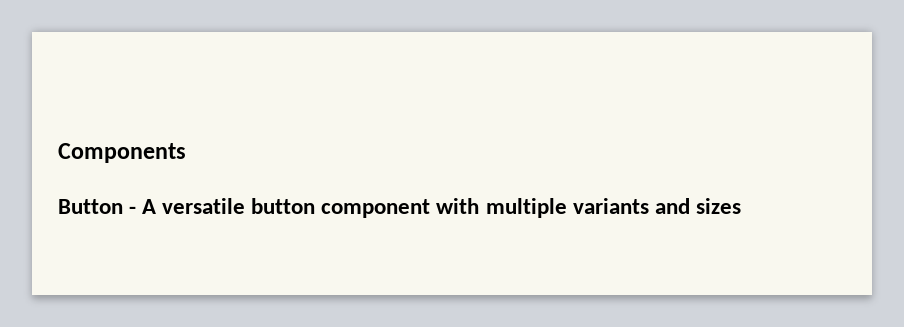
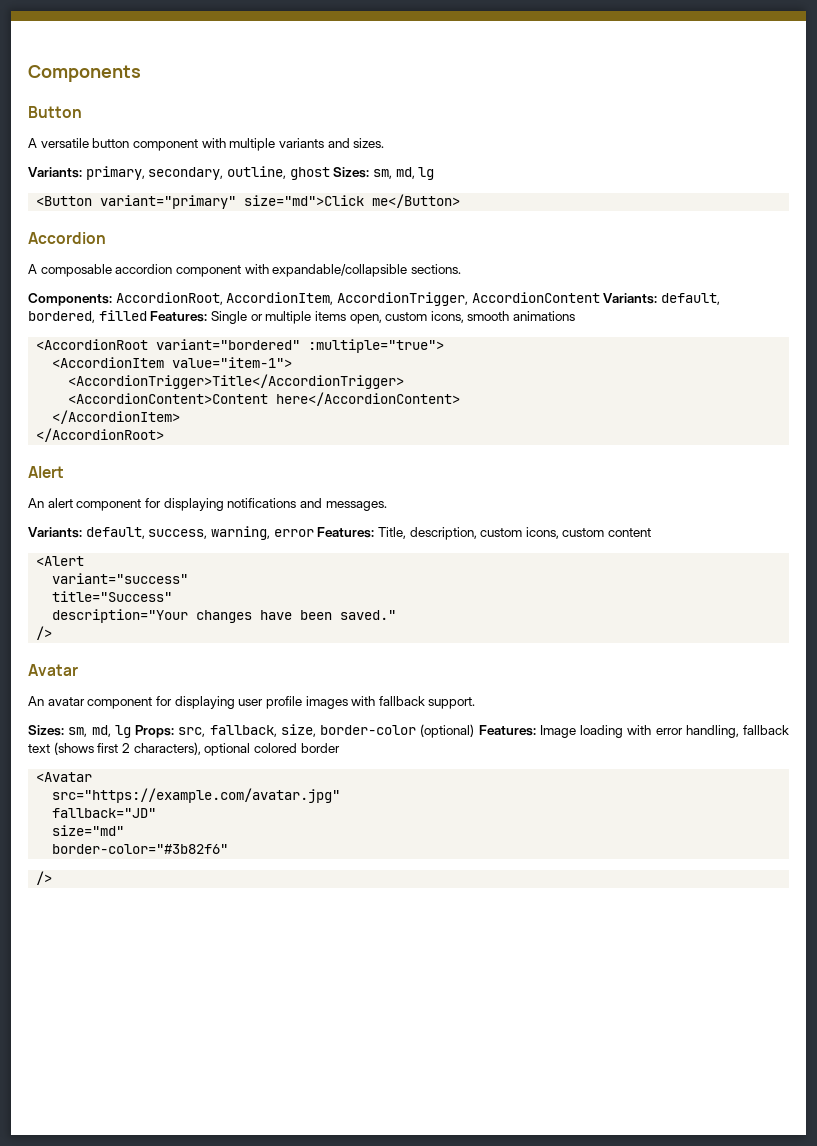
[129,206,137,214] - -> (82, 112) //
[695,198,741,214] sizes -> [353,138,385,148] [28,166,435,180] [36,194,461,209] [28,232,106,244] [28,264,461,277] [28,292,720,306] [28,310,576,324] [36,339,445,353] [52,357,293,368] [68,374,405,389] [68,392,461,406] [52,410,181,424] [36,428,165,442] [28,466,64,478] [28,498,387,511] [28,526,652,540] [36,556,85,566] [52,573,189,584] [52,591,173,602] [52,609,397,623] [36,626,53,640] [28,664,78,676] [28,696,476,709] [28,724,789,738] [28,742,340,756] [36,772,93,782] [52,788,341,803] [52,808,157,818] [52,825,125,836] [52,844,229,854] [36,871,53,885] sizes. // Variants: primary, secondary, outline, ghost Sizes: sm, md, lg // <Button variant="primary" size="md">Click me</Button> // Accordion // A composable accordion component with expandable/collapsible sections. // Components: AccordionRoot, AccordionItem, AccordionTrigger, AccordionContent Variants: default, bordered, filled Features: Single or multiple items open, custom icons, smooth animations // <AccordionRoot variant="bordered" :multiple="true"> // <AccordionItem value="item-1"> // <AccordionTrigger>Title</AccordionTrigger> // <AccordionContent>Content here</AccordionContent> // </AccordionItem> // </AccordionRoot> // Alert // An alert component for displaying notifications and messages. // Variants: default, success, warning, error Features: Title, description, custom icons, custom content // <Alert // variant="success" // title="Success" // description="Your changes have been saved." // /> // Avatar // An avatar component for displaying user profile images with fallback support. // Sizes: sm, md, lg Props: src, fallback, size, border-color (optional) Features: Image loading with error handling, fallback text (shows first 2 characters), optional colored border // <Avatar // src="https://example.com/avatar.jpg" // fallback="JD" // size="md" // border-color="#3b82f6" // />

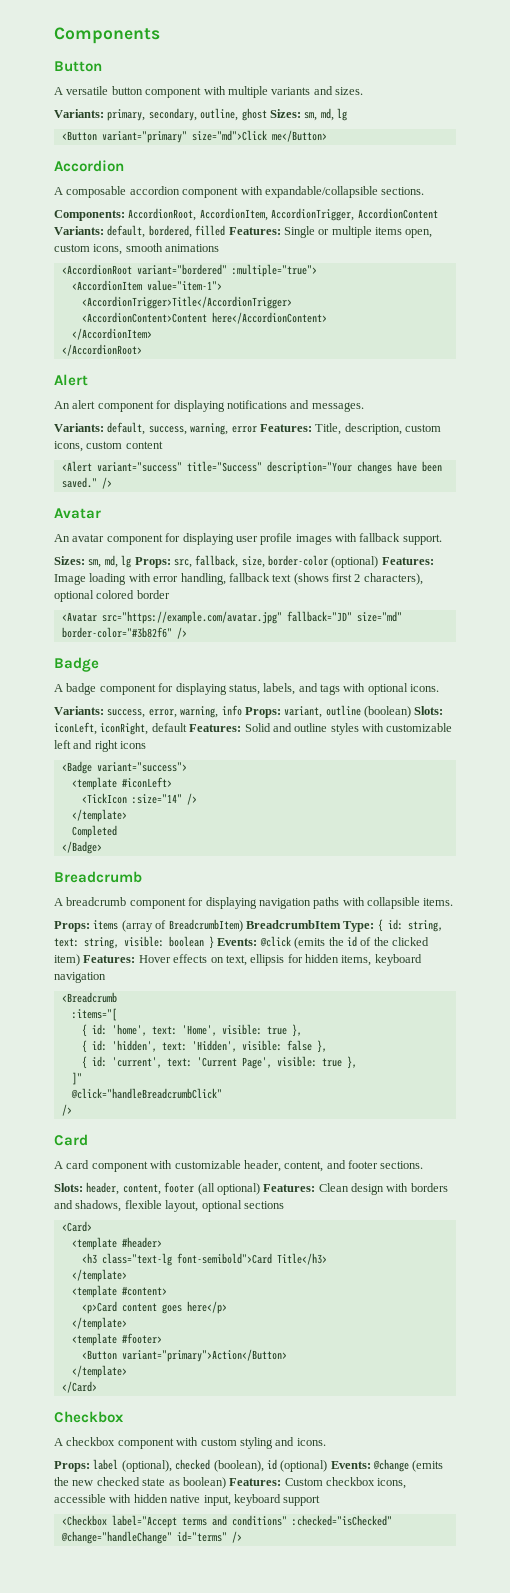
(85, 561) // -> (92, 466) none
(189, 578) // -> (182, 467) none
(173, 596) // -> (262, 466) none
(397, 615) // -> (97, 482) none
[52,788,341,803] [52,808,157,818] [52,825,125,836] [52,844,229,854] // src="https://example.com/avatar.jpg" // fallback="JD" // size="md" // border-color="#3b82f6" // -> [101,611,402,624] [61,627,187,639] [54,657,99,672] [54,683,440,695] [54,705,444,718] [54,722,453,735] [54,740,147,752] [61,761,187,774] [71,777,172,790] [81,793,197,805] [71,809,127,822] [71,825,117,838] [61,841,102,854] [54,871,142,883] [54,897,454,909] [54,919,443,932] [54,936,429,949] [54,954,422,966] [54,972,106,983] [61,992,117,1003] [71,1008,117,1021] [81,1024,302,1037] [81,1040,327,1053] [81,1056,357,1069] [71,1072,82,1085] [70,1088,222,1099] [61,1104,72,1116] [54,1134,88,1146] [54,1160,424,1172] [54,1182,448,1195] [54,1200,284,1212] [61,1221,92,1232] [71,1237,162,1250] [81,1253,327,1266] [71,1269,127,1282] [71,1285,167,1298] [81,1301,227,1314] [71,1317,127,1330] [71,1333,162,1346] [81,1349,287,1362] [71,1365,127,1378] [61,1381,97,1393] [54,1411,124,1423] [54,1437,326,1449] [54,1459,444,1472] [54,1477,407,1489] [54,1494,321,1506] [61,1515,392,1528] [60,1531,227,1544] src="https://example.com/avatar.jpg" fallback="JD" size="md" border-color="#3b82f6" /> // Badge // A badge component for displaying status, labels, and tags with optional icons. // Variants: success, error, warning, info Props: variant, outline (boolean) Slots: iconLeft, iconRight, default Features: Solid and outline styles with customizable left and right icons // <Badge variant="success"> // <template #iconLeft> // <TickIcon :size="14" /> // </template> // Completed // </Badge> // Breadcrumb // A breadcrumb component for displaying navigation paths with collapsible items. // Props: items (array of BreadcrumbItem) BreadcrumbItem Type: { id: string, text: string, visible: boolean } Events: @click (emits the id of the clicked item) Features: Hover effects on text, ellipsis for hidden items, keyboard navigation // <Breadcrumb // :items="[ // { id: 'home', text: 'Home', visible: true }, // { id: 'hidden', text: 'Hidden', visible: false }, // { id: 'current', text: 'Current Page', visible: true }, // ]" // @click="handleBreadcrumbClick" // /> // Card // A card component with customizable header, content, and footer sections. // Slots: header, content, footer (all optional) Features: Clean design with borders and shadows, flexible layout, optional sections // <Card> // <template #header> // <h3 class="text-lg font-semibold">Card Title</h3> // </template> // <template #content> // <p>Card content goes here</p> // </template> // <template #footer> // <Button variant="primary">Action</Button> // </template> // </Card> // Checkbox // A checkbox component with custom styling and icons. // Props: label (optional), checked (boolean), id (optional) Events: @change (emits the new checked state as boolean) Features: Custom checkbox icons, accessible with hidden native input, keyboard support // <Checkbox label="Accept terms and conditions" :checked="isChecked" @change="handleChange" id="terms"

